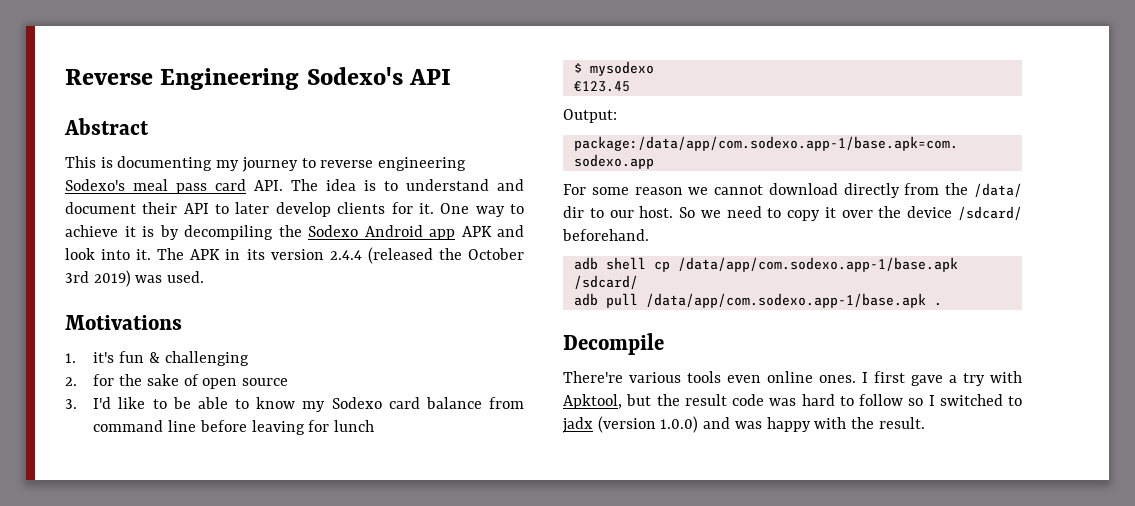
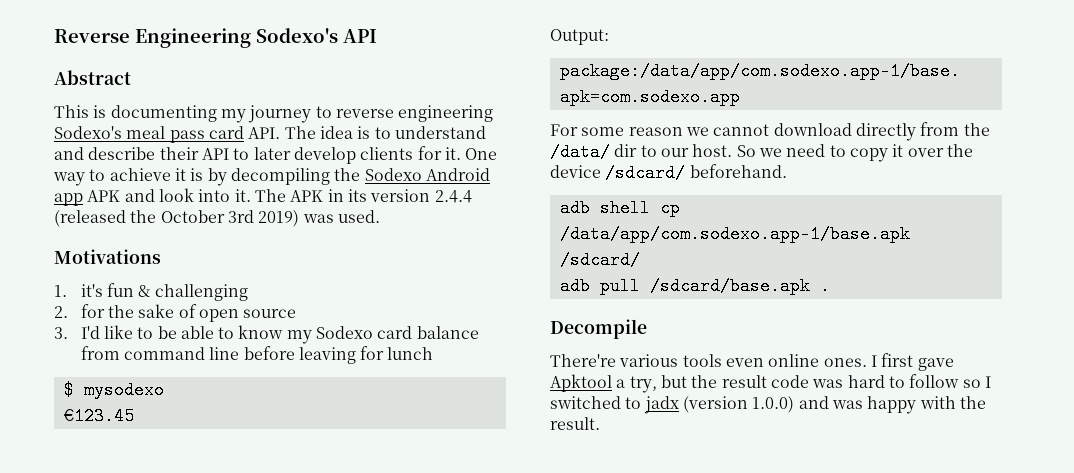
[65,202,136,214] document -> [88,147,156,160] describe
[645,293,926,308] /data/app/com.sodexo.app-1/base.apk -> [649,277,810,295] /sdcard/base.apk
[949,371,1022,386] [563,394,622,409] a try with Apktool, -> [550,374,657,393] Apktool a try,

